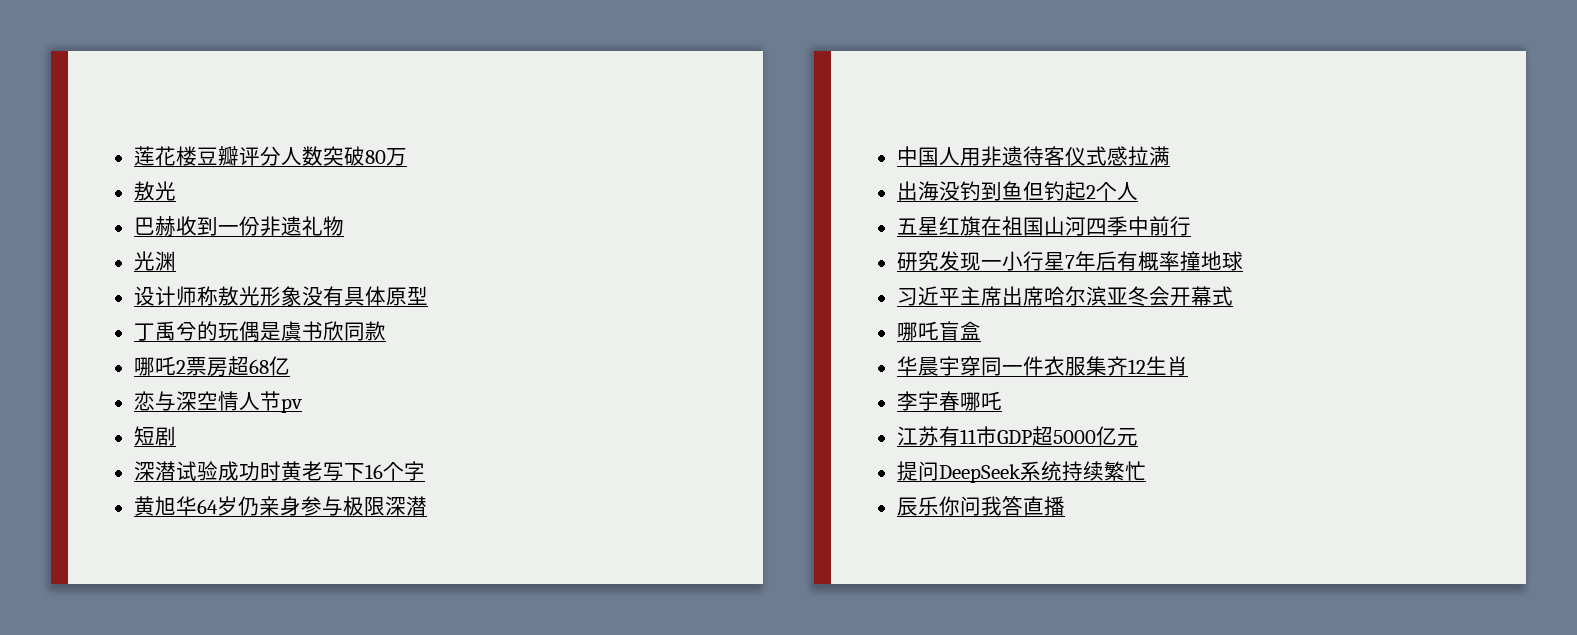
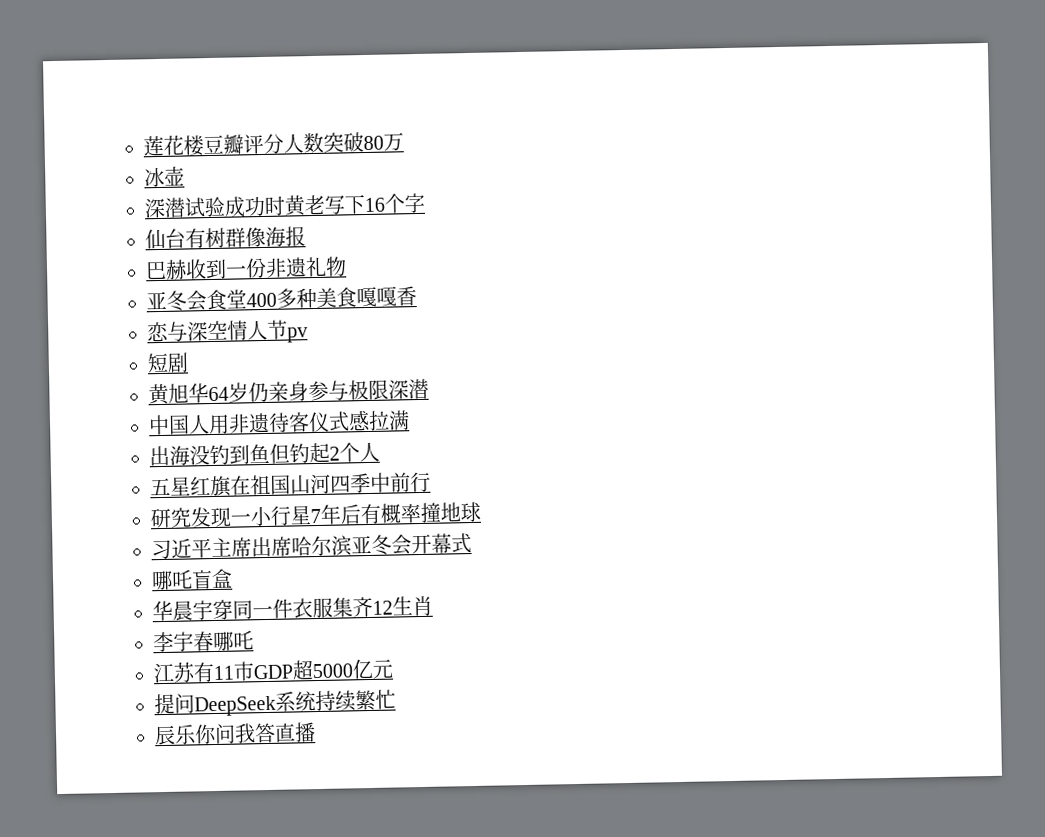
[133,181,176,201] [133,216,344,236] [133,251,176,271] [133,286,428,306] [133,321,386,342] [133,356,290,377] [133,391,302,413] [133,426,176,446] 敖光 // 巴赫收到一份非遗礼物 // 光渊 // 设计师称敖光形象没有具体原型 // 丁禹兮的玩偶是虞书欣同款 // 哪吒2票房超68亿 // 恋与深空情人节pv // 短剧 -> [144,166,185,188] 冰壶
(425, 471) none -> [145,226,306,250] [145,256,347,280] [146,286,417,312] [147,319,308,343] [147,352,189,374] // 仙台有树群像海报 // 巴赫收到一份非遗礼物 // 亚冬会食堂400多种美食嘎嘎香 // 恋与深空情人节pv // 短剧

